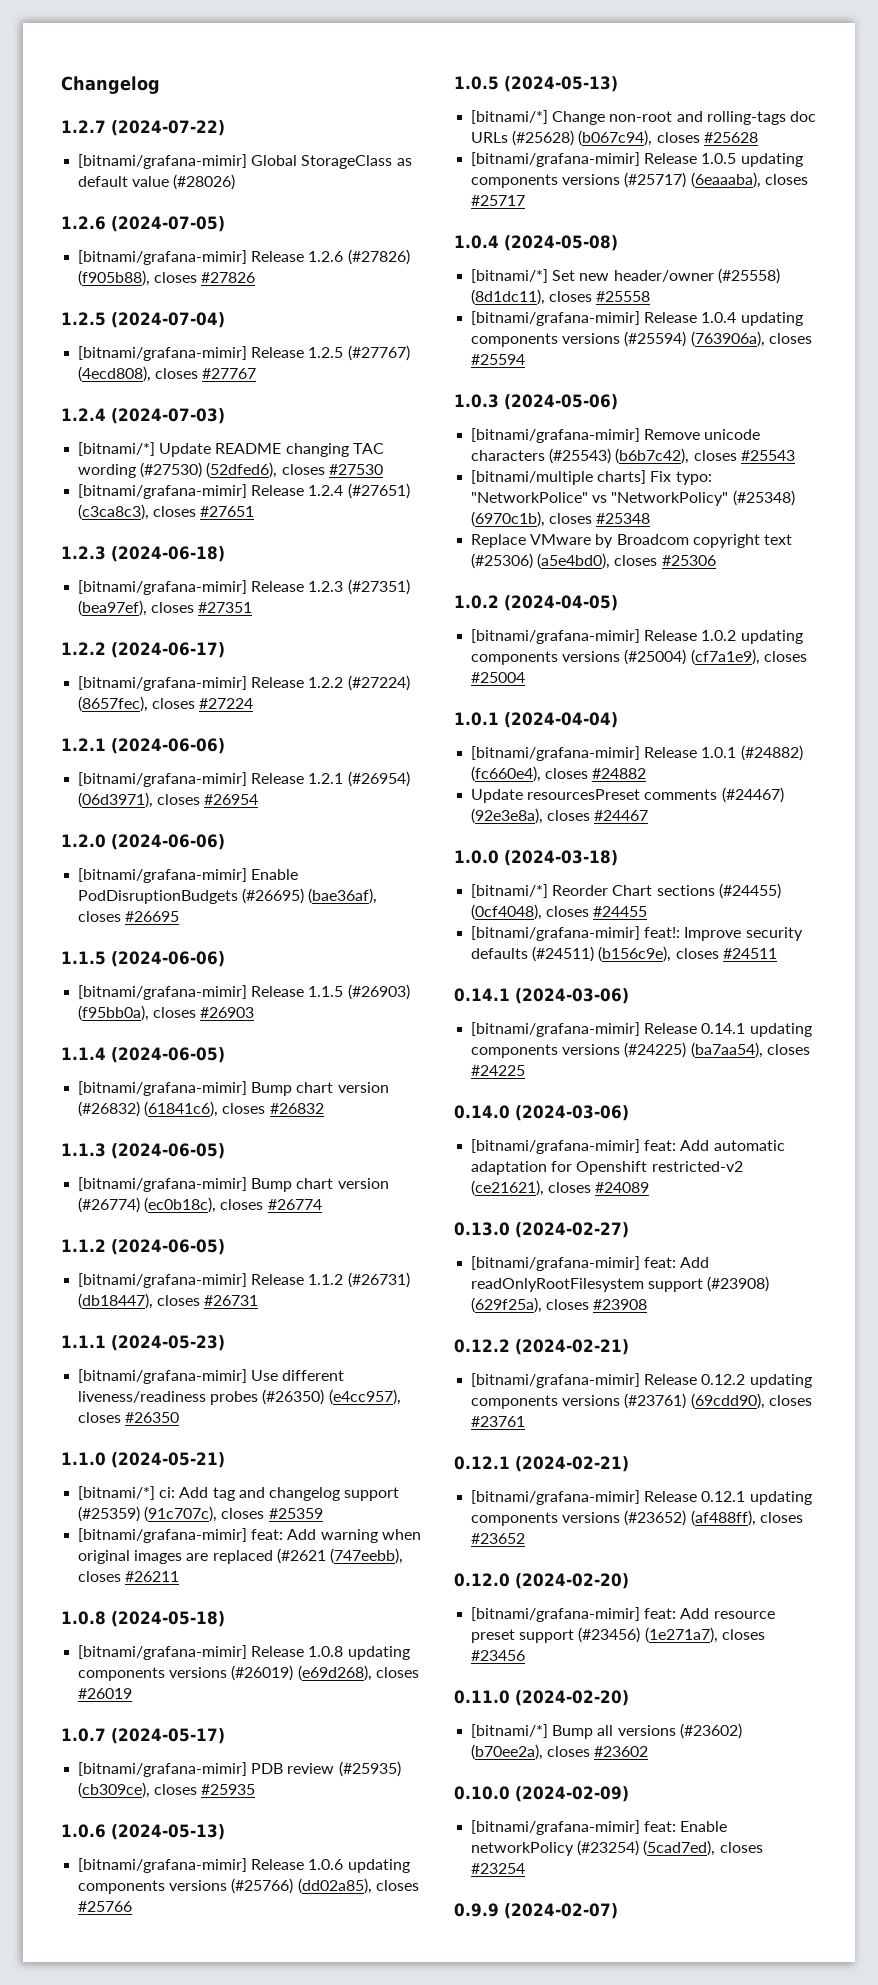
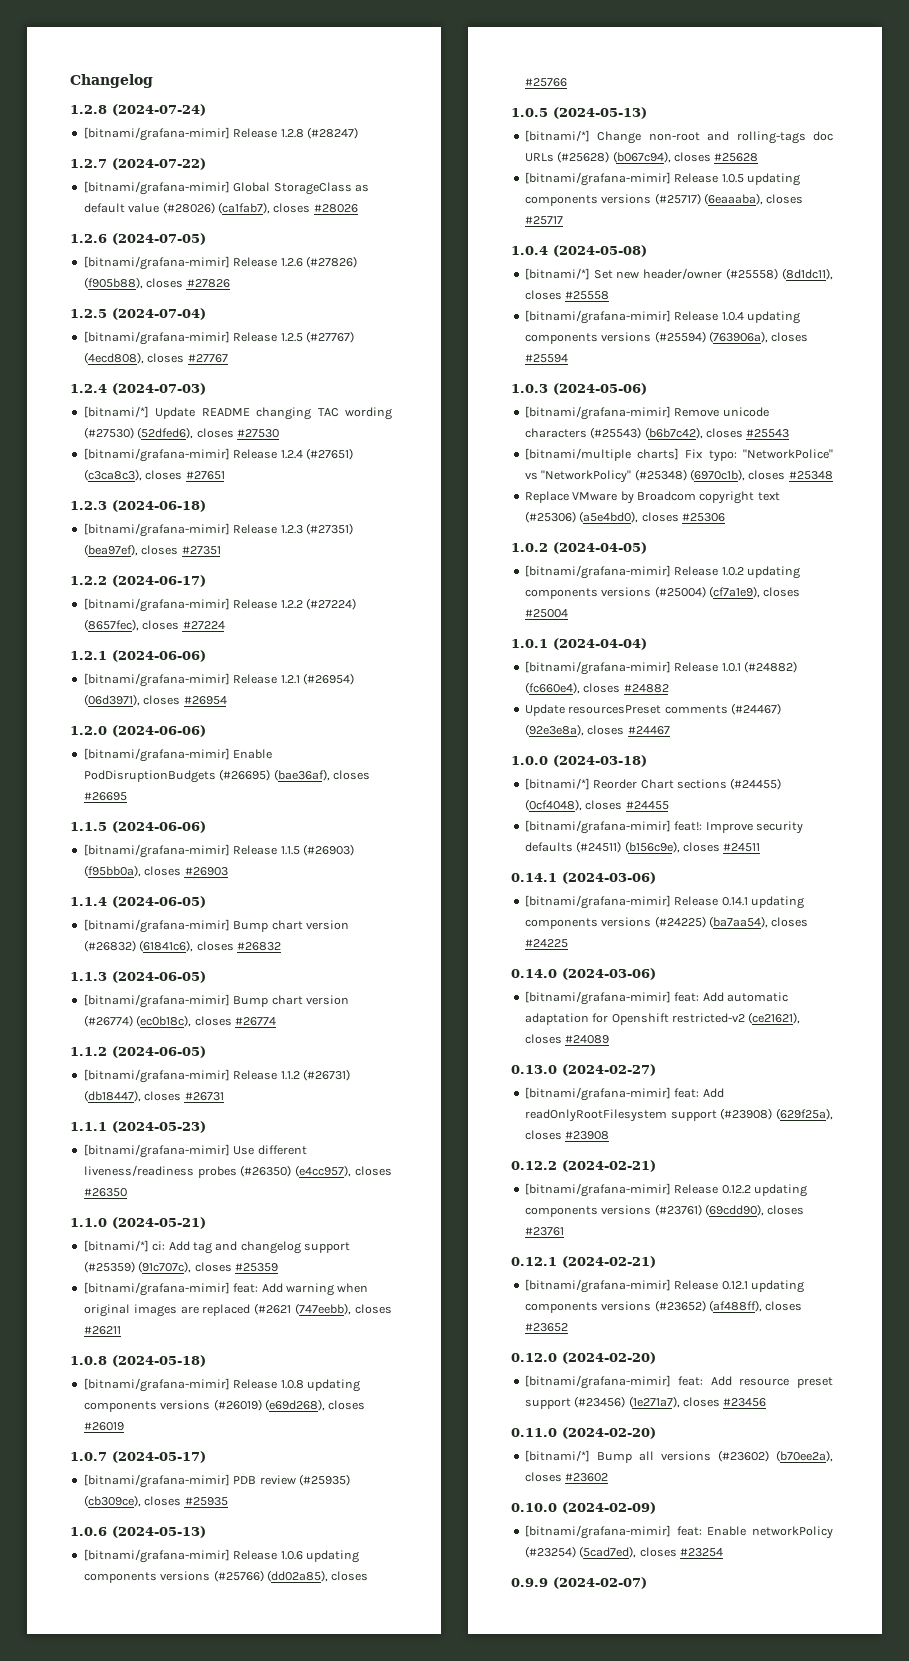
(160, 85) none -> [70,104,206,116] [83,127,358,141] // 1.2.8 (2024-07-24) // [bitnami/grafana-mimir] Release 1.2.8 (#28247)
(236, 182) none -> [217,202,358,214] (ca1fab7), closes #28026

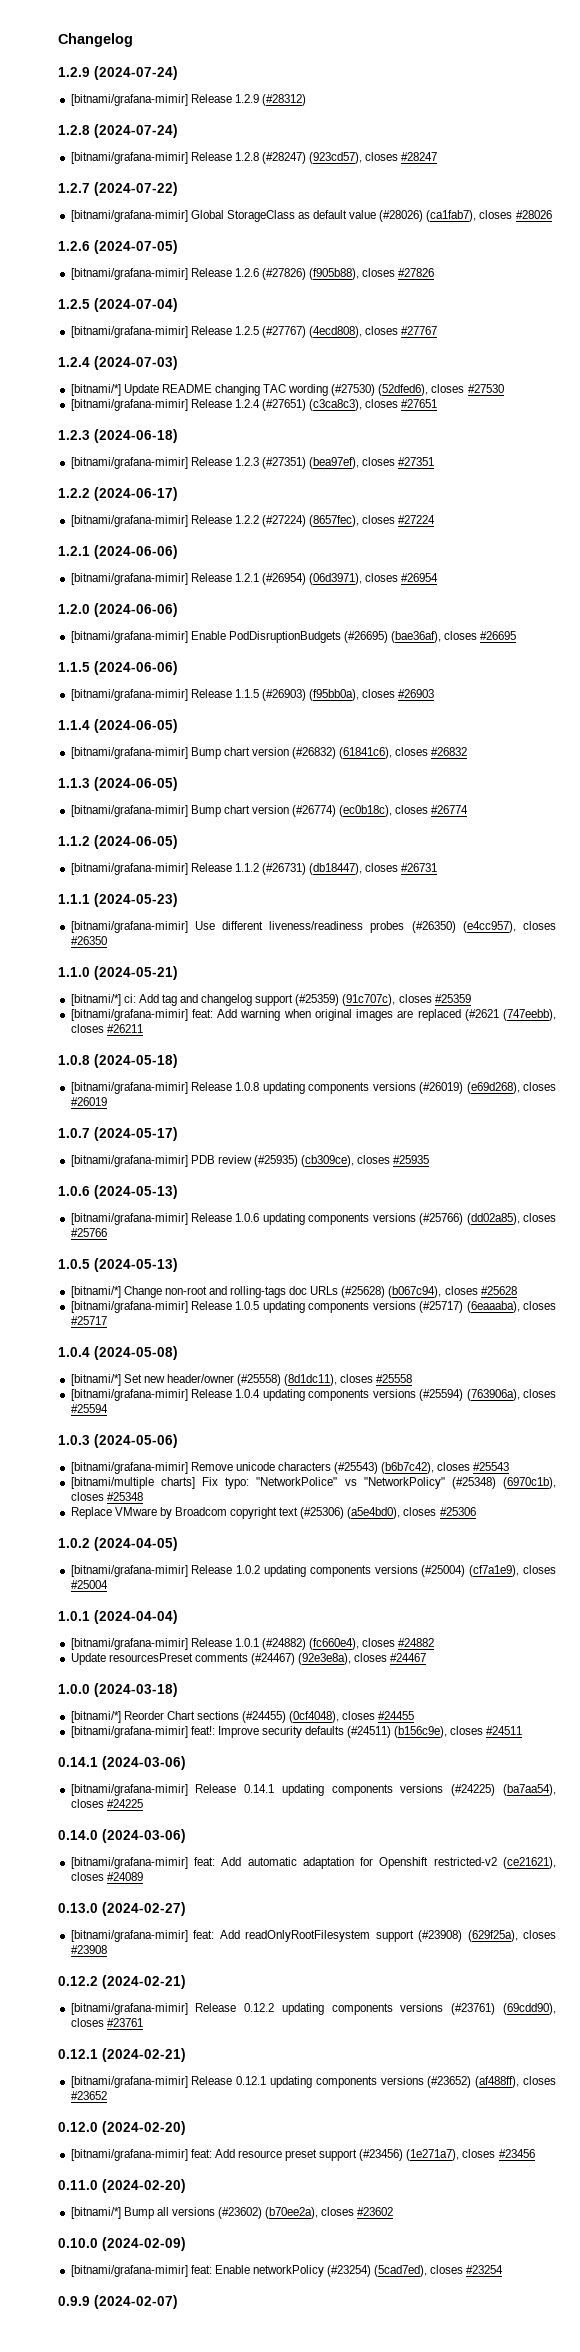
(153, 81) none -> [58,66,178,80] [70,94,306,106] // 1.2.9 (2024-07-24) // [bitnami/grafana-mimir] Release 1.2.9 (#28312)
(358, 133) none -> [309,152,438,164] (923cd57), closes #28247

